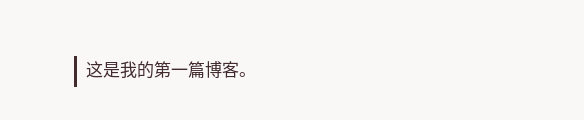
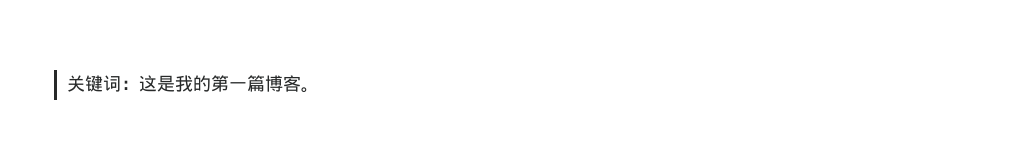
(86, 69) none -> [66,75,139,92] 关键词：

